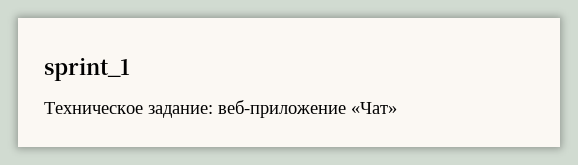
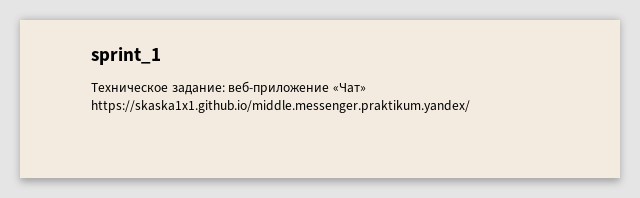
(397, 108) none -> [91,100,470,113] https://skaska1x1.github.io/middle.messenger.praktikum.yandex/

